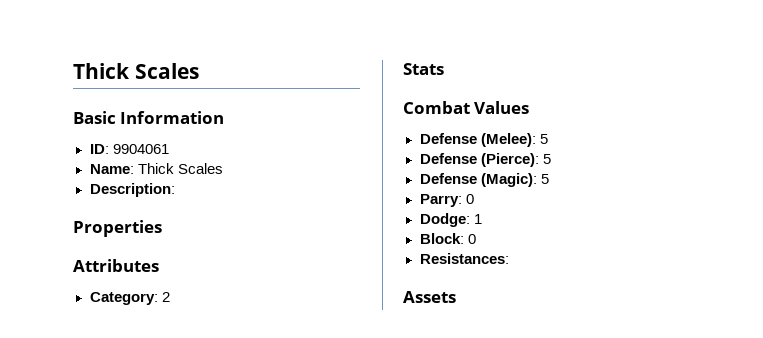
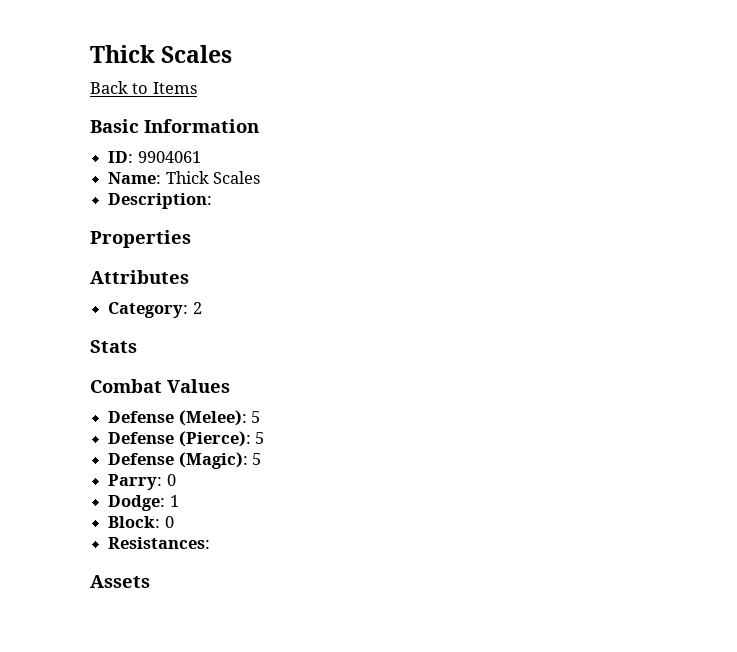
[73,63,199,79] Thick Scales -> [90,45,233,63] [90,81,197,94] Thick Scales // Back to Items

